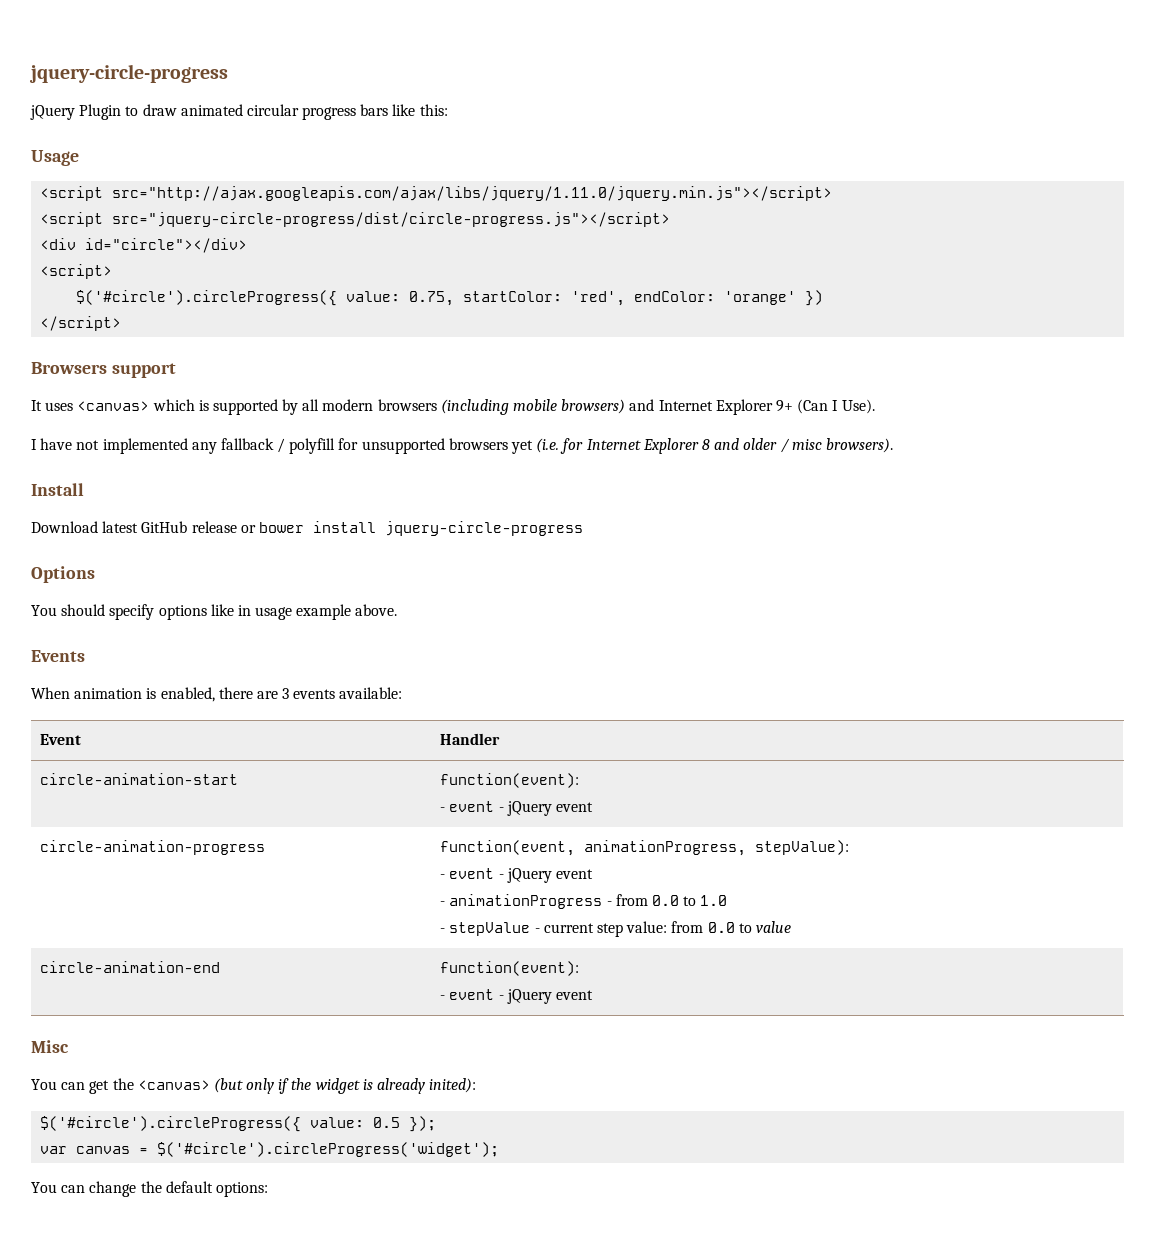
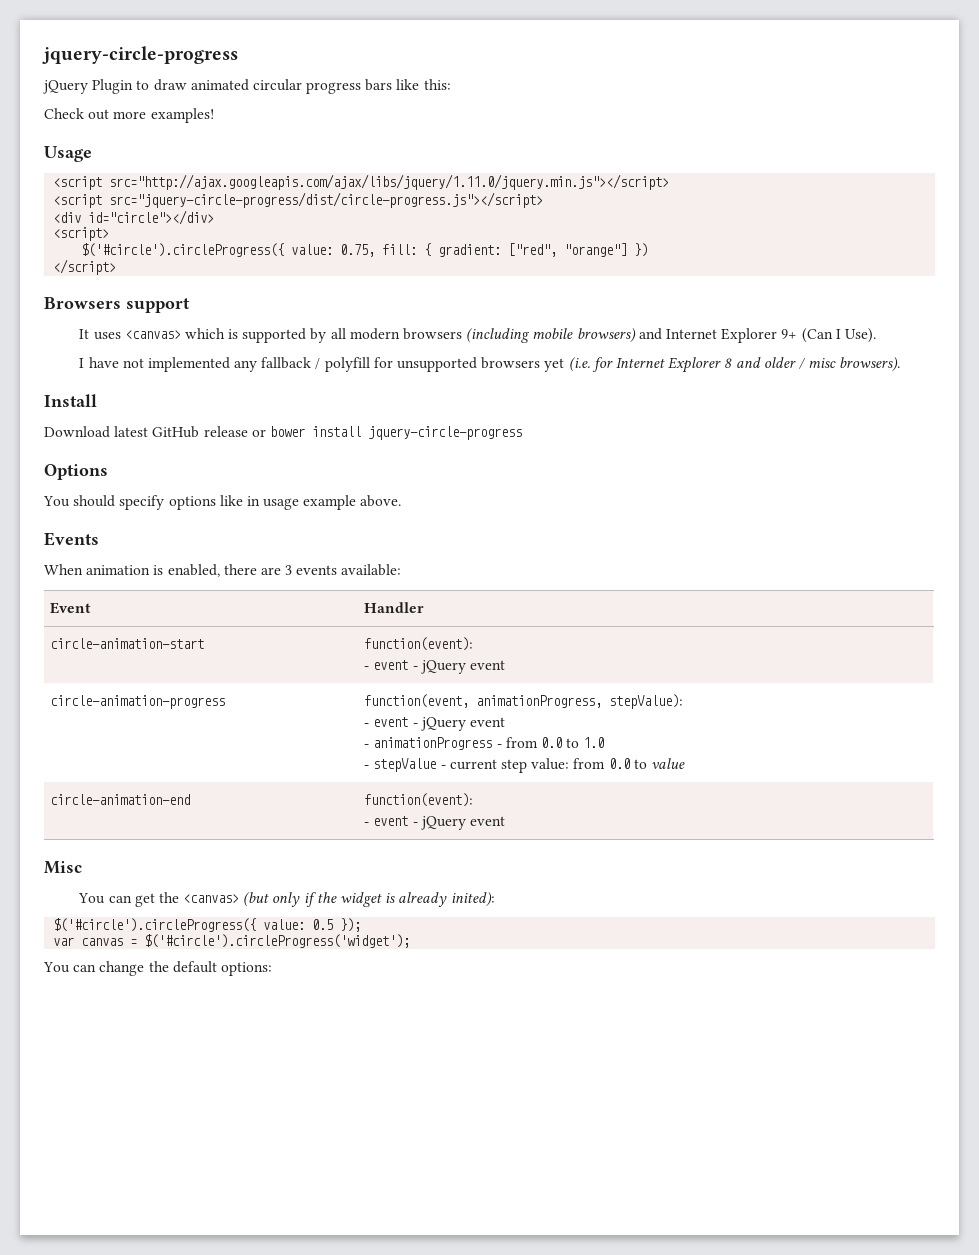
(448, 110) none -> [44,108,214,123] // Check out more examples!
[463,291,797,306] startColor: 'red', endColor: 'orange' -> [382,243,628,257] fill: { gradient: ["red", "orange"]

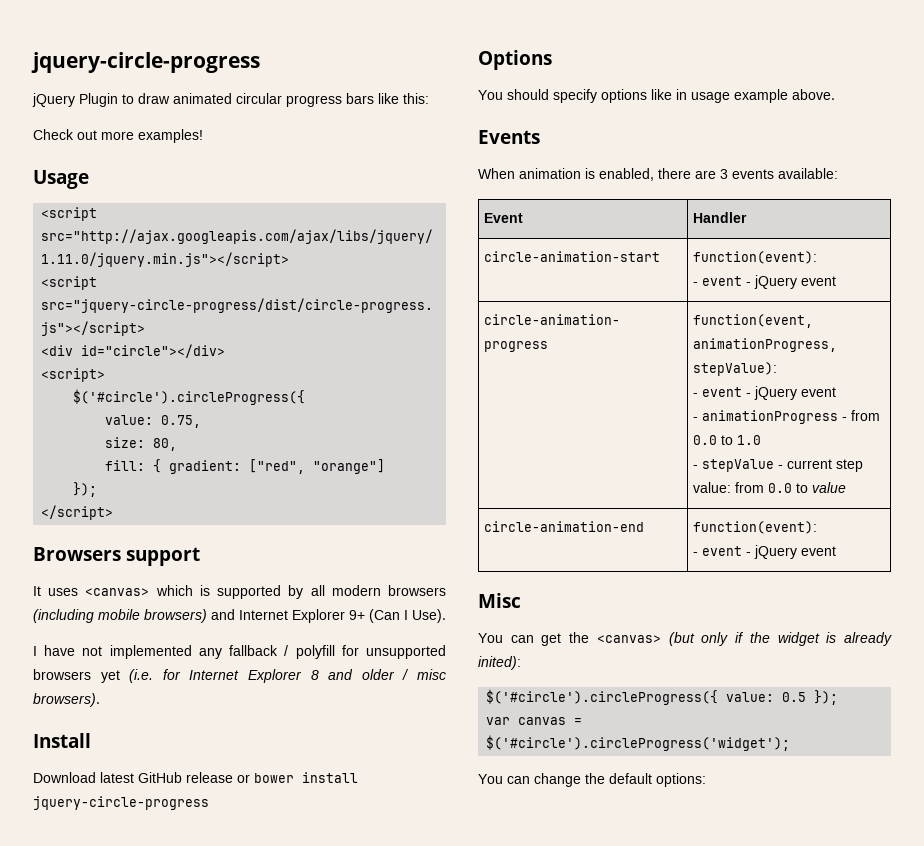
(285, 250) none -> (306, 397) //
(376, 250) none -> [105,437,178,451] // size: 80, //
[634,243,649,257] }) -> [73,482,98,497] // });

